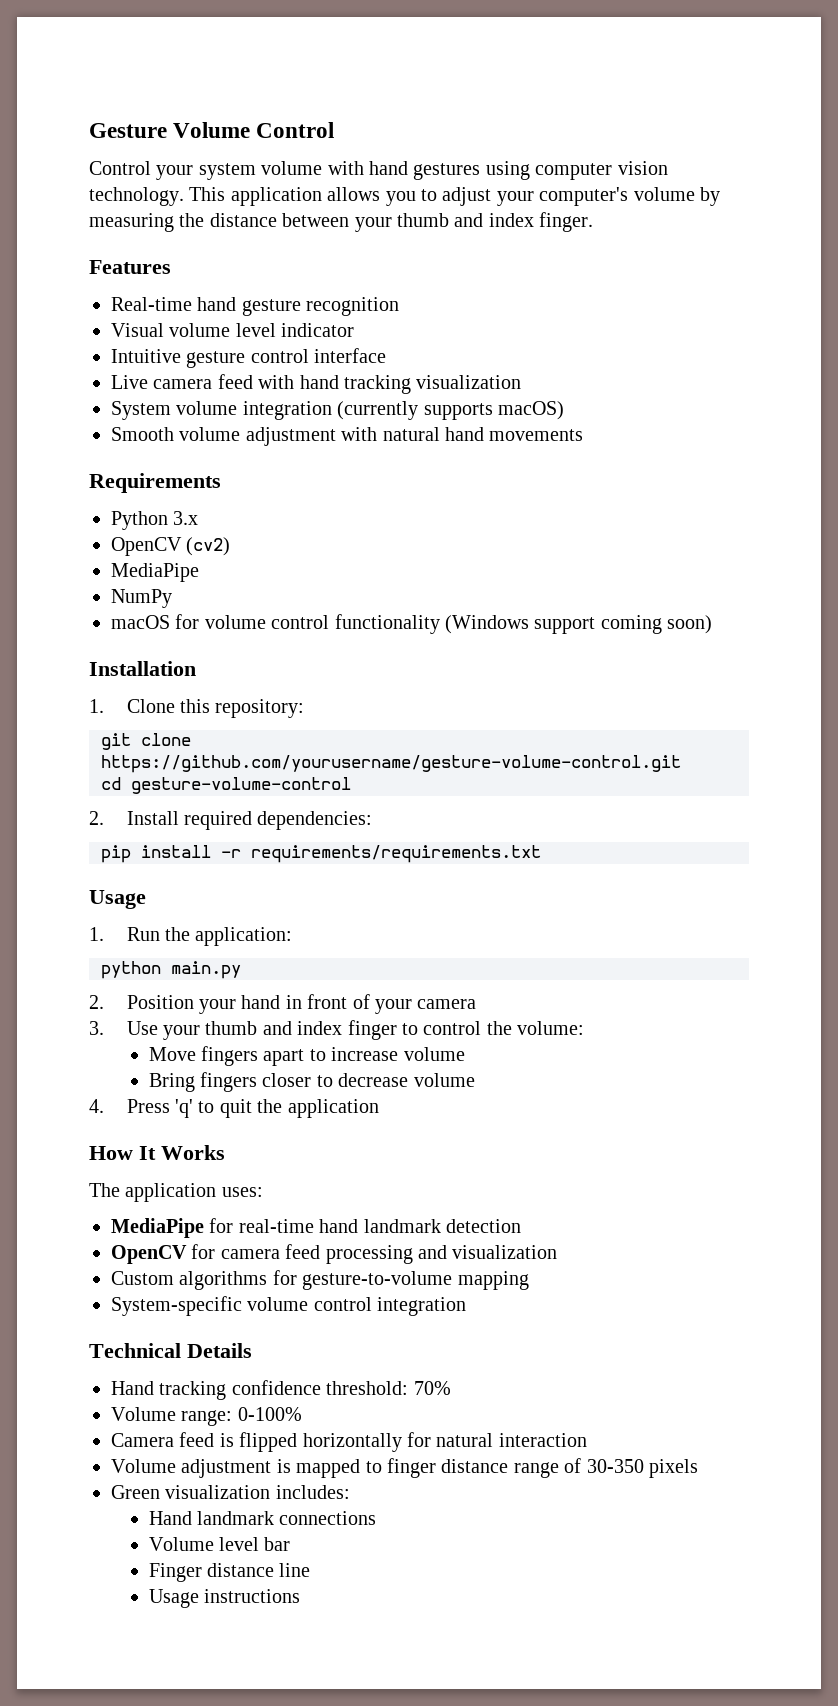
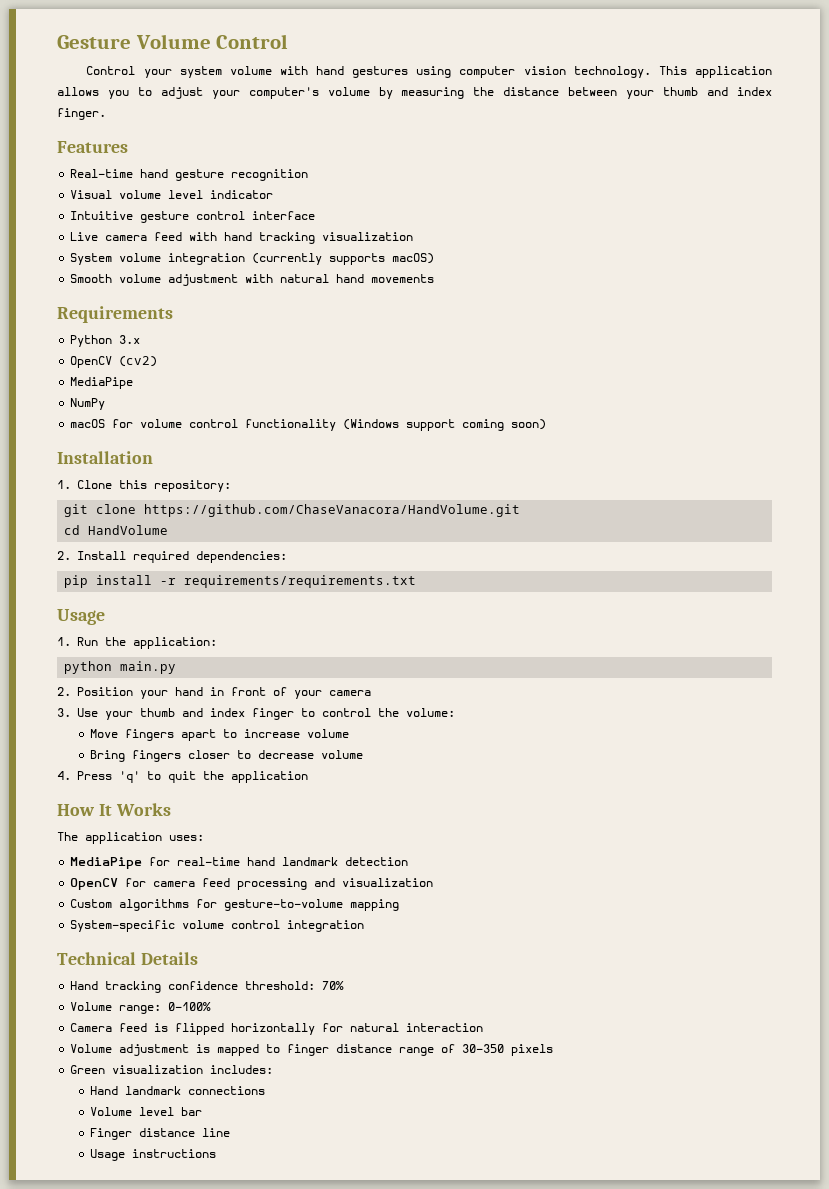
[101,755,681,773] https://github.com/yourusername/gesture-volume-control.git -> [144,504,521,517] https://github.com/ChaseVanacora/HandVolume.git
[131,777,351,794] gesture-volume-control -> [88,525,169,535] HandVolume

